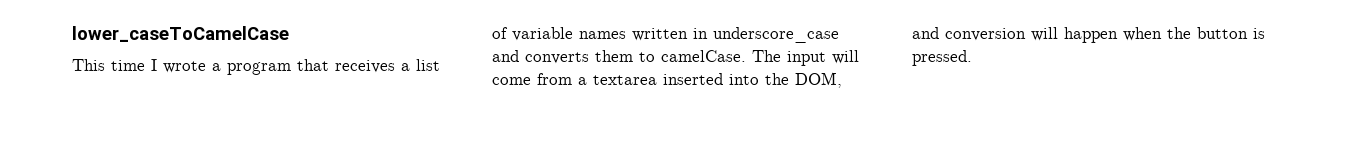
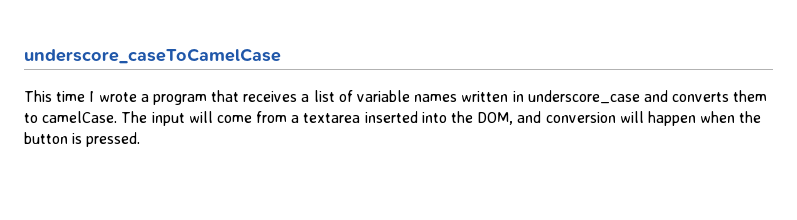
[72,26,289,42] lower_caseToCamelCase -> [24,48,281,64] underscore_caseToCamelCase

